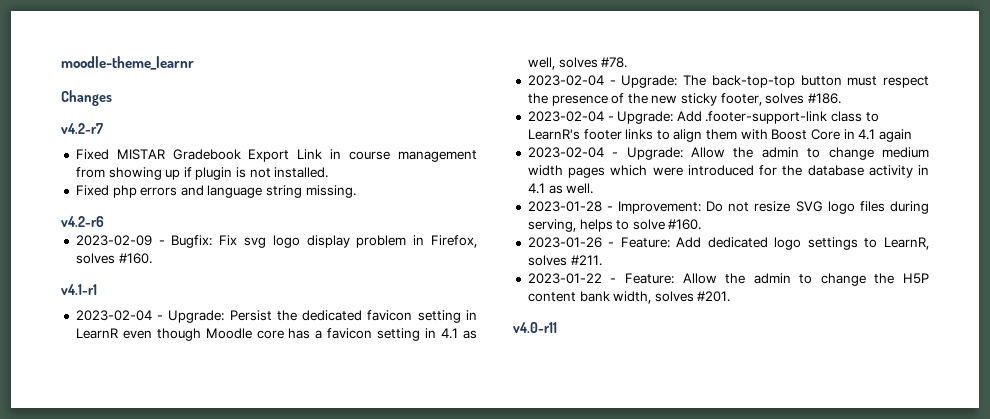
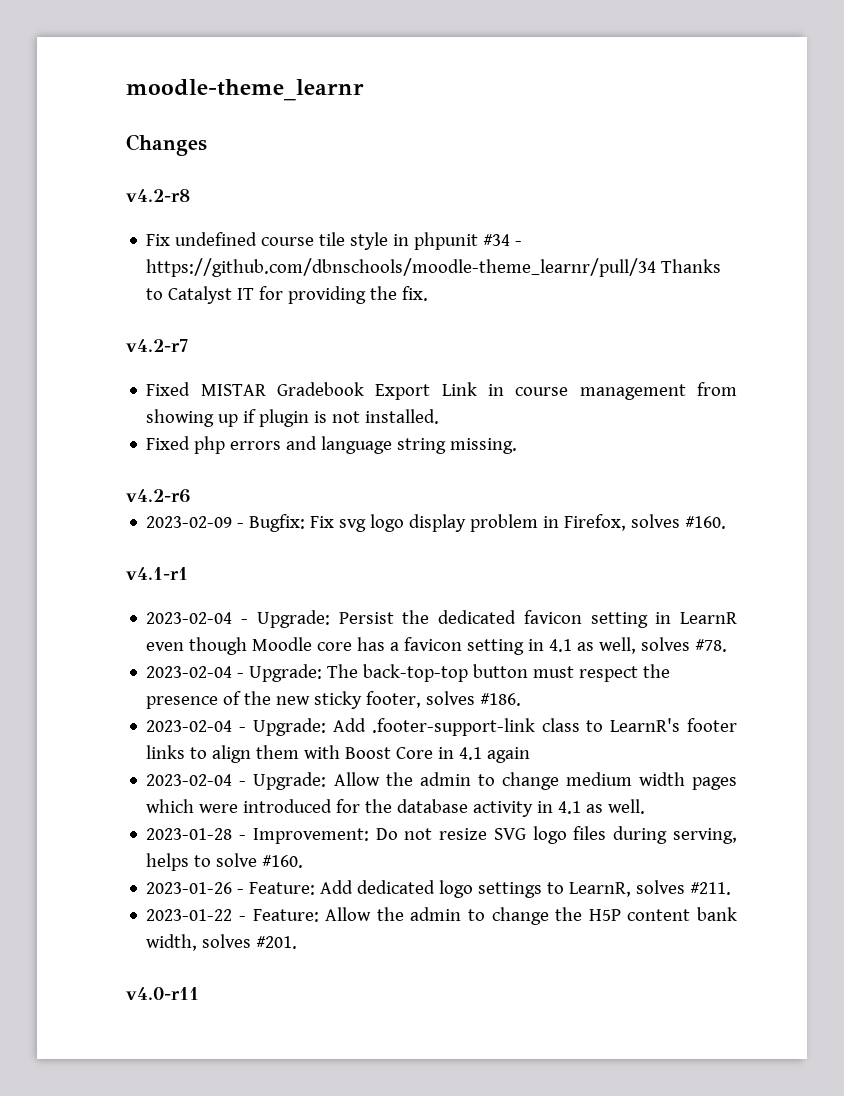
(112, 98) none -> [126,189,190,202] [146,232,523,250] [146,258,722,277] [146,286,429,304] // v4.2-r8 // Fix undefined course tile style in phpunit #34 - https://github.com/dbnschools/moodle-theme_learnr/pull/34 Thanks to Catalyst IT for providing the fix.

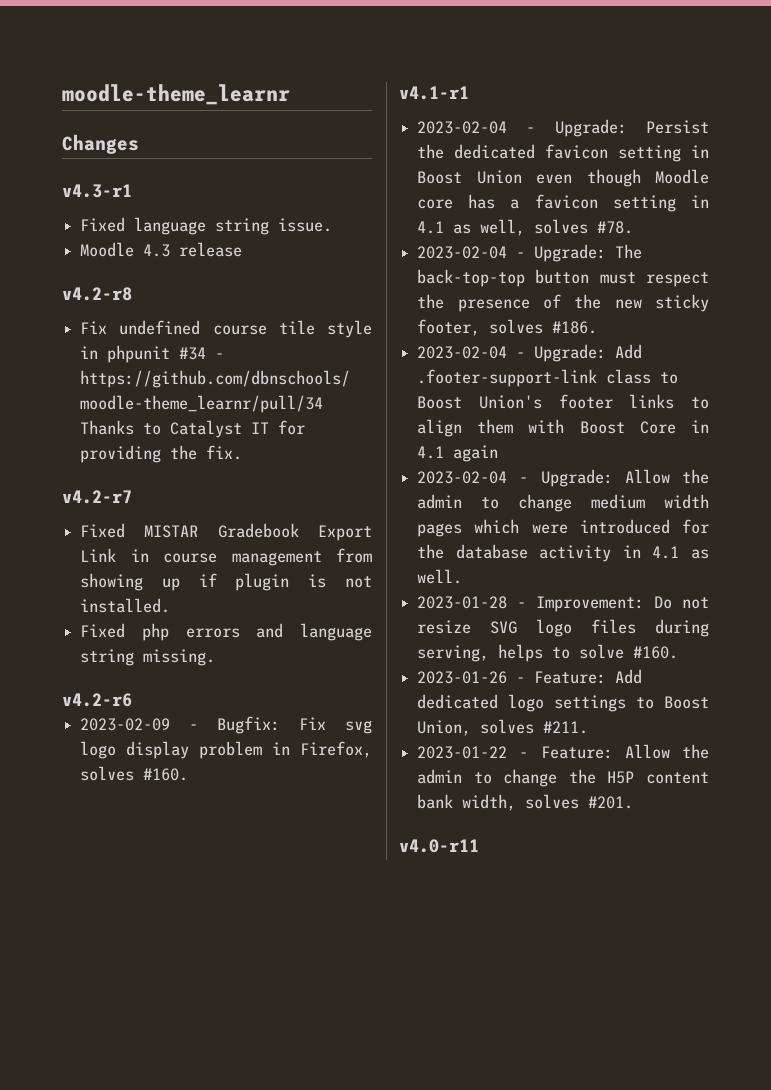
(207, 145) none -> [62,184,132,198] [80,217,333,235] [80,242,243,257] // v4.3-r1 // Fixed language string issue. // Moodle 4.3 release
[680,612,737,624] LearnR -> [417,170,522,184] Boost Union
[610,718,681,732] LearnR's -> [417,395,542,409] Boost Union's
[569,882,632,897] LearnR, -> [664,696,709,709] [417,720,472,736] Boost Union,

